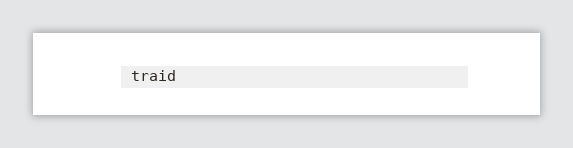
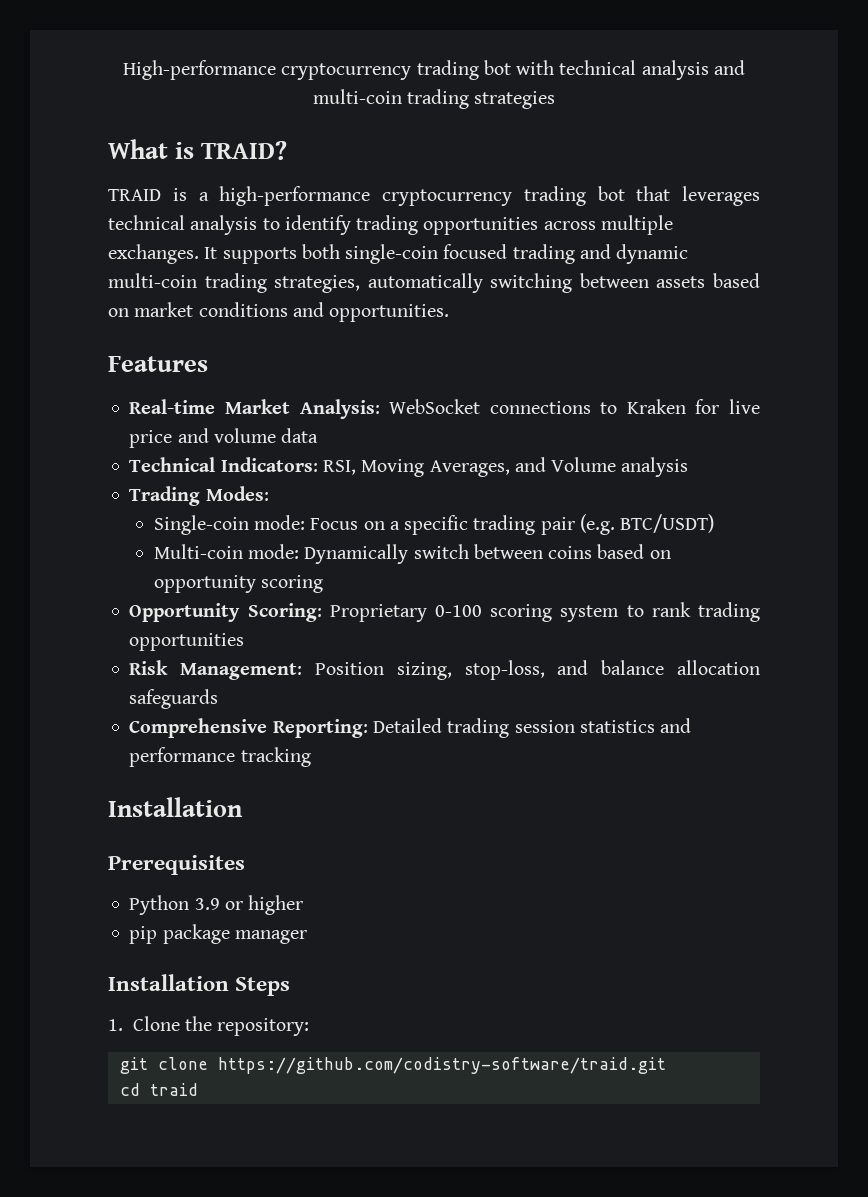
(131, 75) none -> [123,60,745,80] [312,89,556,109] [108,139,288,160] [108,186,760,206] [108,215,673,235] [108,244,689,264] [108,273,760,293] [108,302,450,322] [108,356,208,372] [129,399,761,419] [129,428,319,448] [129,457,689,477] [129,486,269,506] [153,514,715,535] [153,544,671,564] [153,575,323,593] [129,602,761,622] [129,633,245,651] [129,660,760,680] [129,689,219,709] [129,718,692,738] [129,747,311,767] [108,797,243,817] [108,855,245,875] [129,895,304,915] [129,924,307,944] [108,974,291,996] [108,1016,310,1036] [119,1057,666,1074] [119,1083,140,1096] High-performance cryptocurrency trading bot with technical analysis and multi-coin trading strategies // What is TRAID? // TRAID is a high-performance cryptocurrency trading bot that leverages technical analysis to identify trading opportunities across multiple exchanges. It supports both single-coin focused trading and dynamic multi-coin trading strategies, automatically switching between assets based on market conditions and opportunities. // Features // Real-time Market Analysis: WebSocket connections to Kraken for live price and volume data // Technical Indicators: RSI, Moving Averages, and Volume analysis // Trading Modes: // Single-coin mode: Focus on a specific trading pair (e.g. BTC/USDT) // Multi-coin mode: Dynamically switch between coins based on opportunity scoring // Opportunity Scoring: Proprietary 0-100 scoring system to rank trading opportunities // Risk Management: Position sizing, stop-loss, and balance allocation safeguards // Comprehensive Reporting: Detailed trading session statistics and performance tracking // Installation // Prerequisites // Python 3.9 or higher // pip package manager // Installation Steps // 1. Clone the repository: // git clone https://github.com/codistry-software/traid.git // cd

